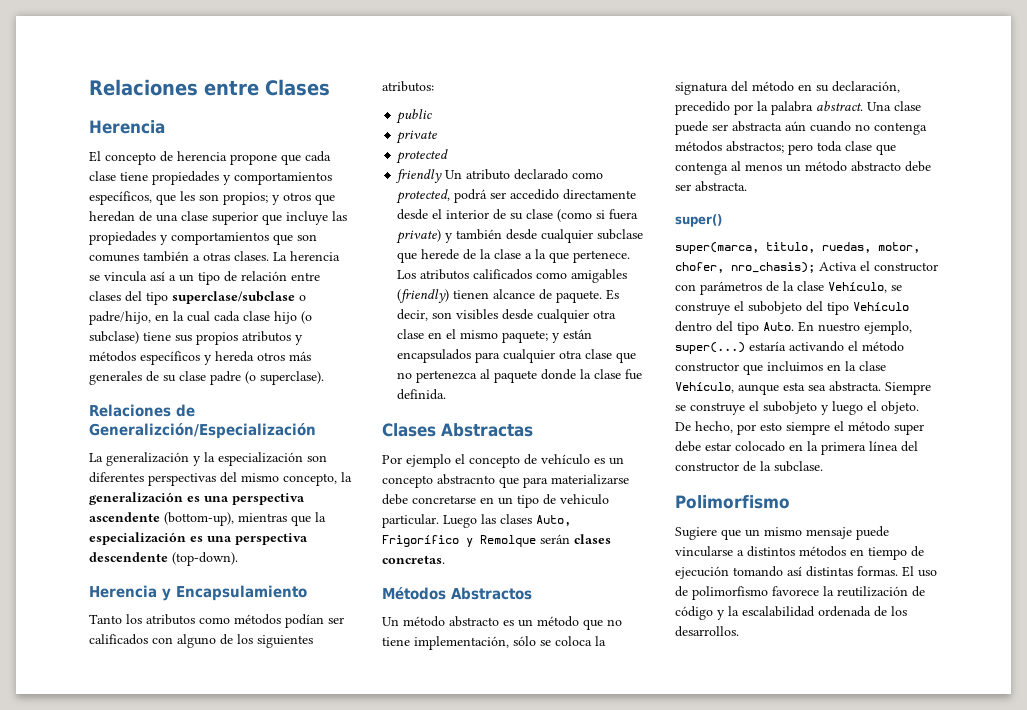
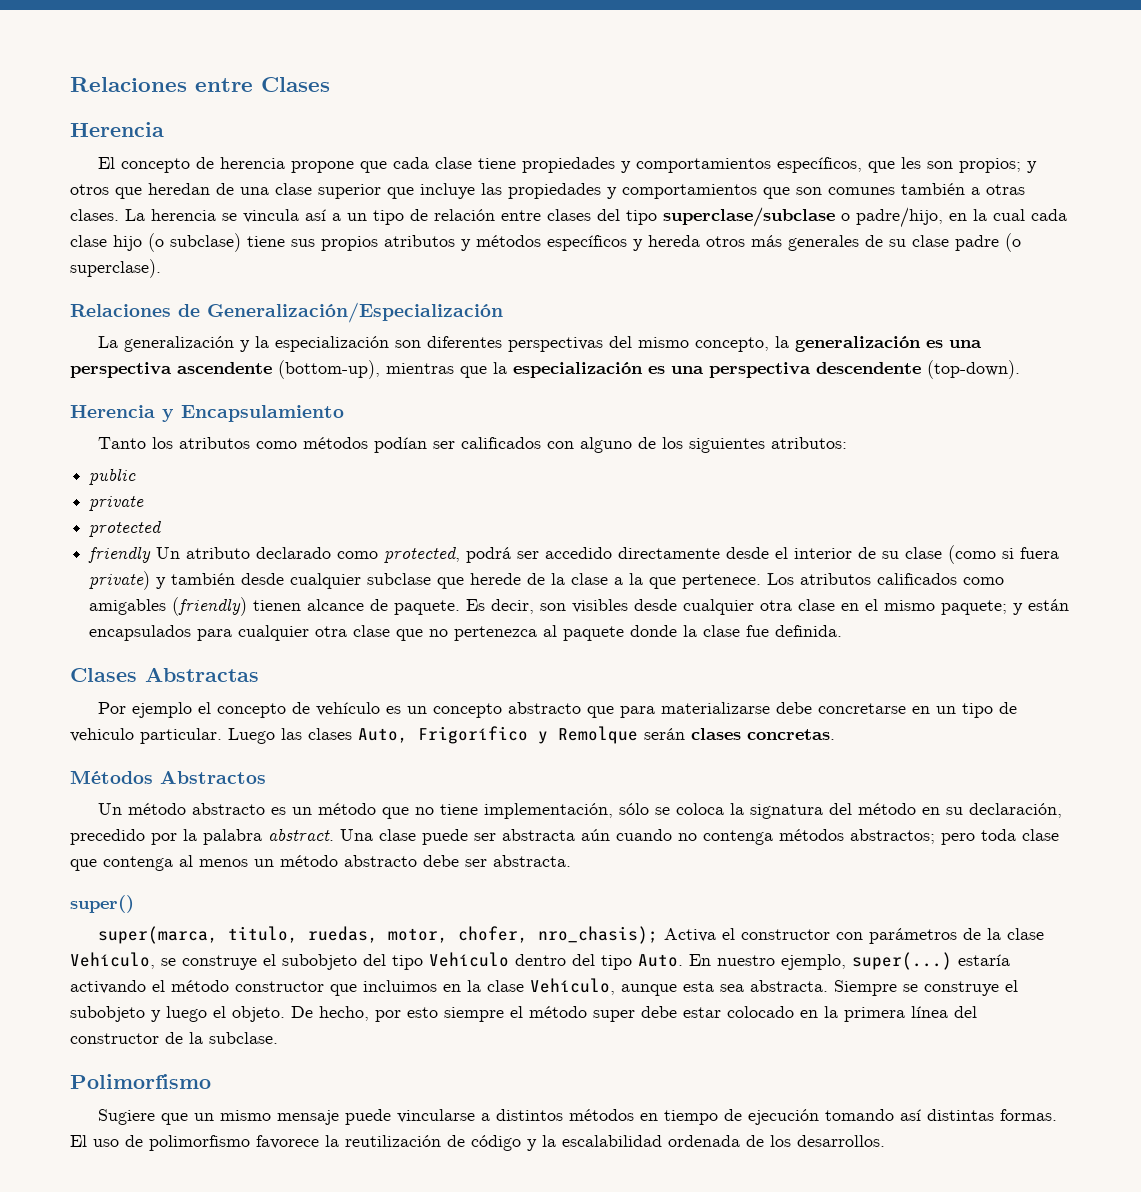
[89,423,316,439] Generalizción/Especialización -> [207,302,503,323] Generalización/Especialización
[437,474,495,485] abstracnto -> [507,702,581,714] abstracto

